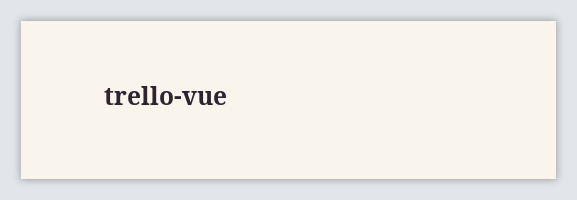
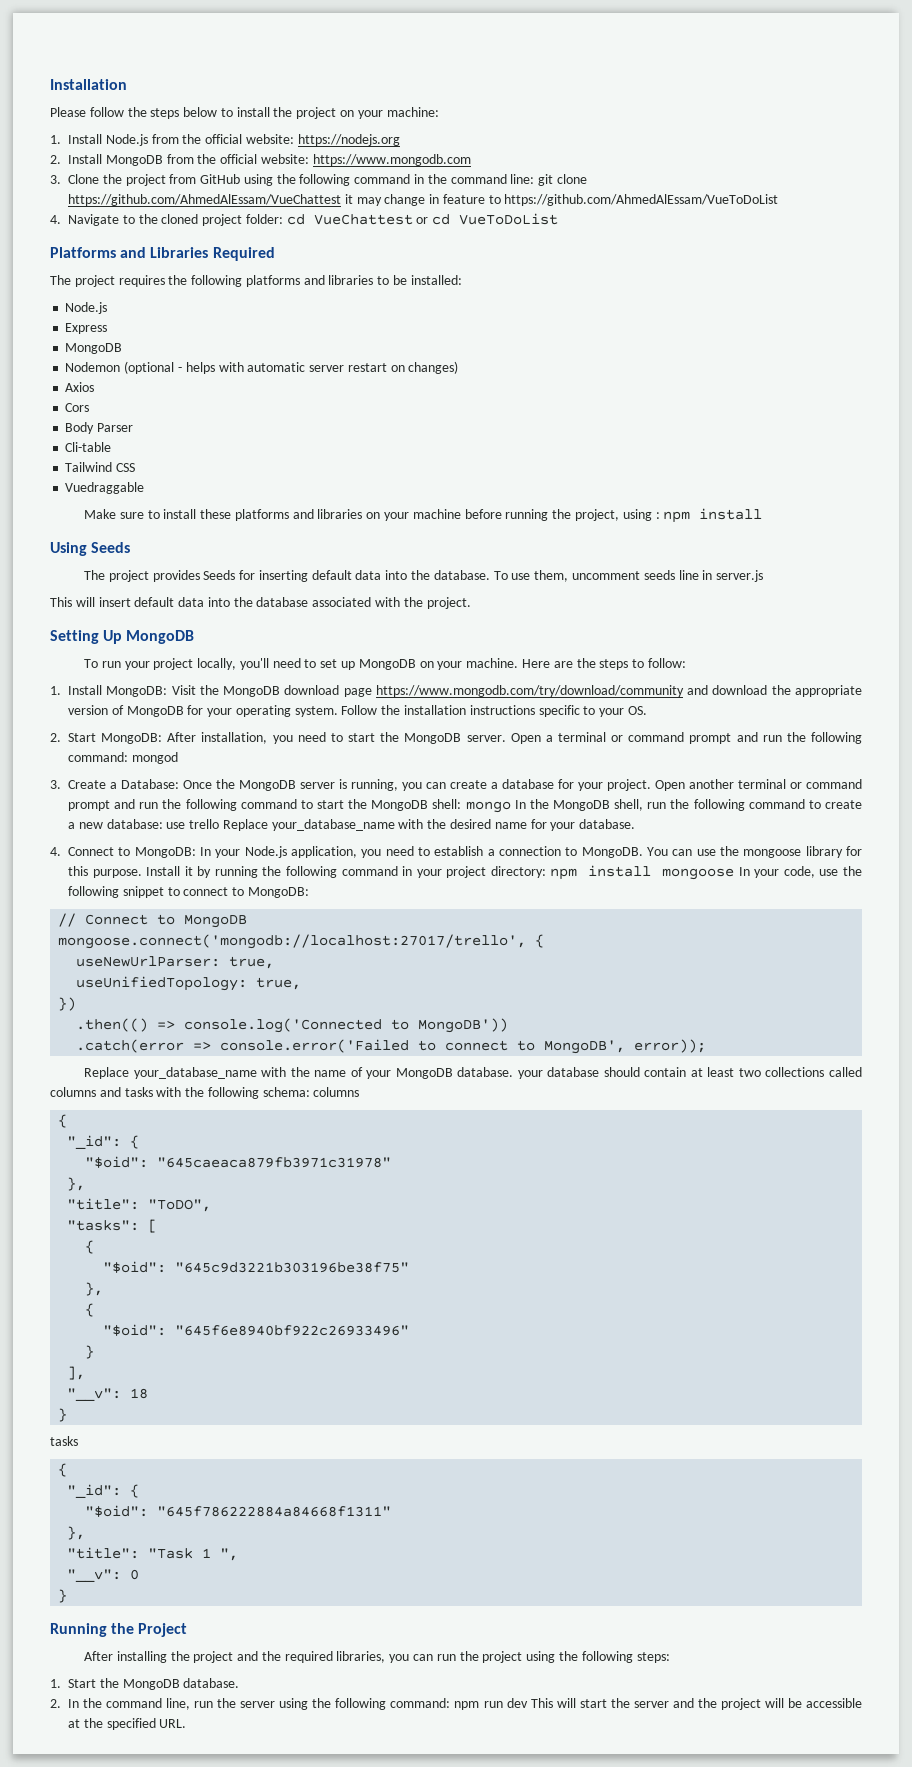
[104,86,227,105] trello-vue -> [50,79,127,90] [50,107,439,119] [50,134,400,146] [50,154,471,166] [50,174,587,186] [68,194,779,206] [50,213,559,226] [50,247,275,261] [50,275,462,287] [65,302,108,314] [65,323,108,334] [65,343,123,354] [65,361,459,374] [65,382,95,392] [65,403,90,412] [65,422,134,434] [65,442,112,452] [65,462,136,472] [65,482,145,494] [84,508,763,523] [50,542,131,556] [84,570,764,582] [50,597,471,609] [50,630,195,644] [84,658,686,670] [50,685,862,697] [68,705,647,717] [50,732,862,744] [68,752,178,764] [50,779,862,791] [68,799,862,813] [68,819,636,831] [50,846,863,858] [68,865,863,880] [68,886,309,898] [58,913,248,928] [58,934,545,949] [76,956,275,969] [76,976,302,991] [58,997,77,1011] [76,1018,509,1033] [76,1039,707,1054] [84,1067,862,1079] [50,1087,360,1099] [58,1114,68,1128] [67,1135,140,1149] [85,1156,392,1168] [67,1177,86,1191] [67,1198,212,1212] [67,1219,158,1233] [85,1240,95,1254] [103,1261,410,1273] [85,1282,104,1296] [85,1303,95,1317] [103,1324,410,1336] [85,1345,95,1359] [67,1366,86,1380] [67,1388,149,1401] [58,1408,68,1422] [50,1436,78,1446] [58,1463,68,1477] [67,1484,140,1498] [85,1505,392,1517] [67,1526,86,1540] [67,1547,239,1561] [67,1569,140,1582] [58,1589,68,1603] [50,1623,188,1637] [84,1651,670,1663] [50,1678,240,1690] [50,1698,862,1710] [68,1718,187,1730] Installation // Please follow the steps below to install the project on your machine: // 1. Install Node.js from the official website: https://nodejs.org // 2. Install MongoDB from the official website: https://www.mongodb.com // 3. Clone the project from GitHub using the following command in the command line: git clone https://github.com/AhmedAlEssam/VueChattest it may change in feature to https://github.com/AhmedAlEssam/VueToDoList // 4. Navigate to the cloned project folder: cd VueChattest or cd VueToDoList // Platforms and Libraries Required // The project requires the following platforms and libraries to be installed: // Node.js // Express // MongoDB // Nodemon (optional - helps with automatic server restart on changes) // Axios // Cors // Body Parser // Cli-table // Tailwind CSS // Vuedraggable // Make sure to install these platforms and libraries on your machine before running the project, using : npm install // Using Seeds // The project provides Seeds for inserting default data into the database. To use them, uncomment seeds line in server.js // This will insert default data into the database associated with the project. // Setting Up MongoDB // To run your project locally, you'll need to set up MongoDB on your machine. Here are the steps to follow: // 1. Install MongoDB: Visit the MongoDB download page https://www.mongodb.com/try/download/community and download the appropriate version of MongoDB for your operating system. Follow the installation instructions specific to your OS. // 2. Start MongoDB: After installation, you need to start the MongoDB server. Open a terminal or command prompt and run the following command: mongod // 3. Create a Database: Once the MongoDB server is running, you can create a database for your project. Open another terminal or command prompt and run the following command to start the MongoDB shell: mongo In the MongoDB shell, run the following command to create a new database: use trello Replace your_database_name with the desired name for your database. // 4. Connect to MongoDB: In your Node.js application, you need to establish a connection to MongoDB. You can use the mongoose library for this purpose. Install it by running the following command in your project directory: npm install mongoose In your code, use the following snippet to connect to MongoDB: // // Connect to MongoDB // mongoose.connect('mongodb://localhost:27017/trello', { // useNewUrlParser: true, // useUnifiedTopology: true, // }) // .then(() => console.log('Connected to MongoDB')) // .catch(error => console.error('Failed to connect to MongoDB', error)); // Replace your_database_name with the name of your MongoDB database. your database should contain at least two collections called columns and tasks with the following schema: columns // { // "_id": { // "$oid": "645caeaca879fb3971c31978" // }, // "title": "ToDO", // "tasks": [ // { // "$oid": "645c9d3221b303196be38f75" // }, // { // "$oid": "645f6e8940bf922c26933496" // } // ], // "__v": 18 // } // tasks // { // "_id": { // "$oid": "645f786222884a84668f1311" // }, // "title": "Task 1 ", // "__v": 0 // } // Running the Project // After installing the project and the required libraries, you can run the project using the following steps: // 1. Start the MongoDB database. // 2. In the command line, run the server using the following command: npm run dev This will start the server and the project will be accessible at the specified URL.

